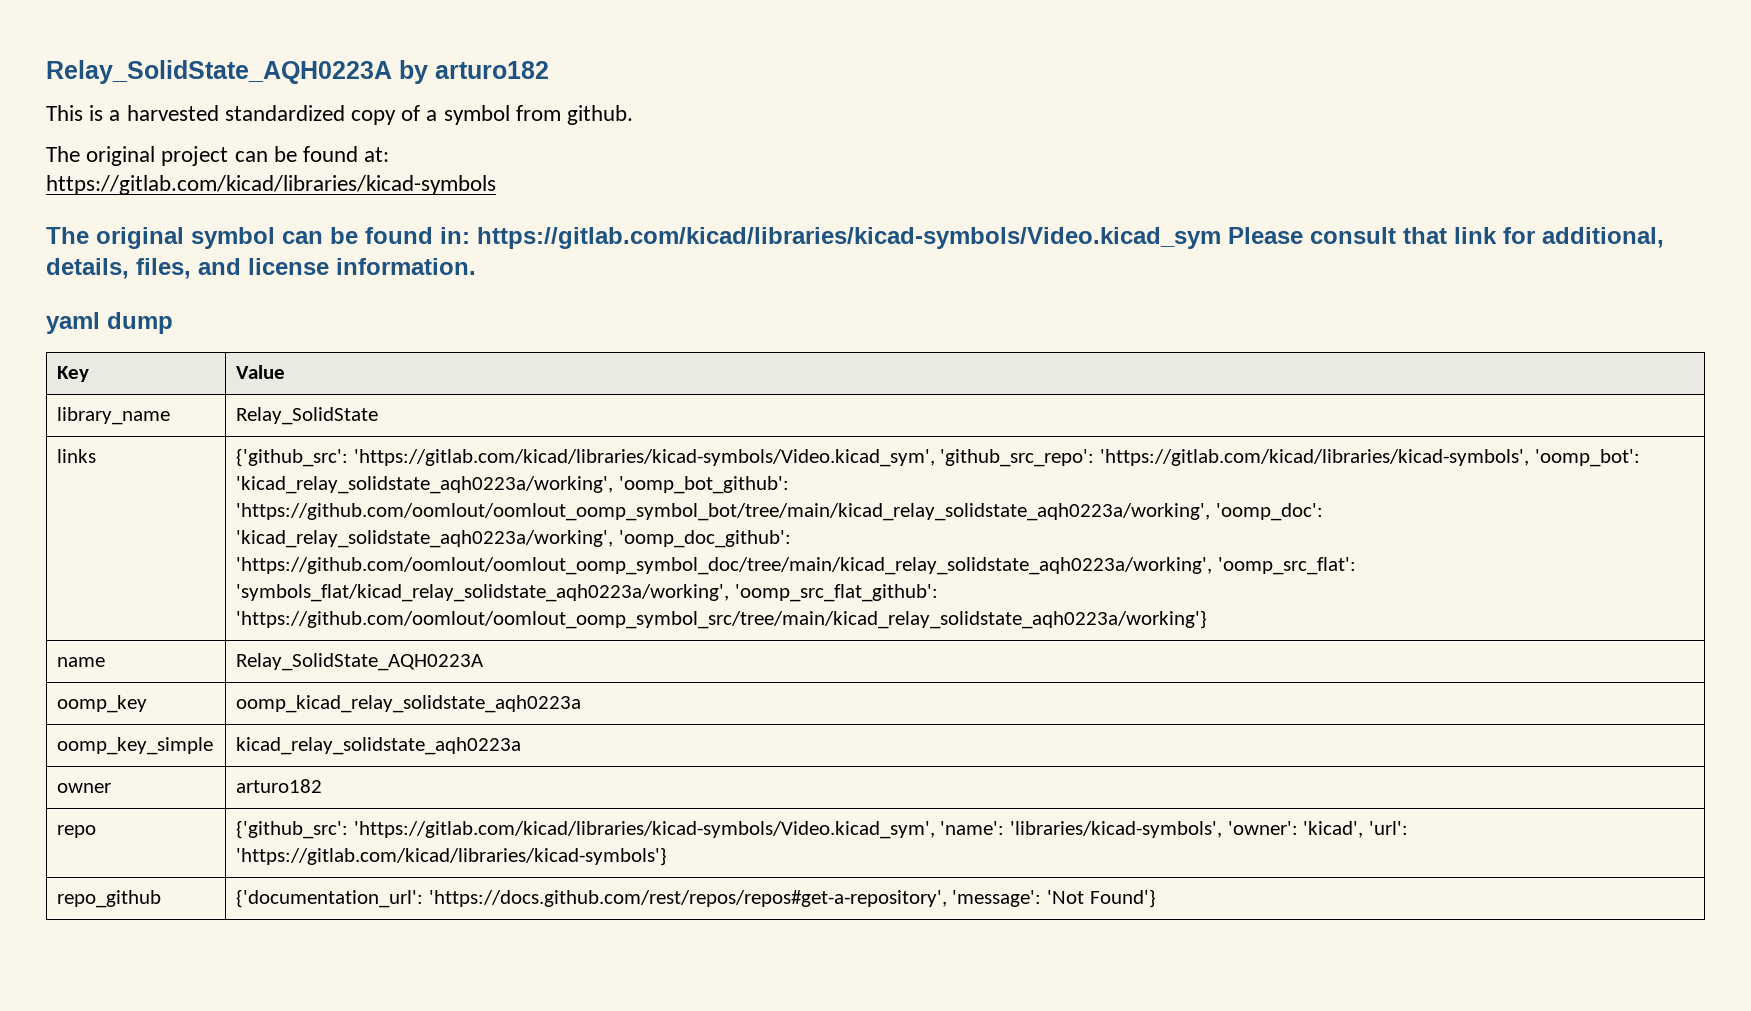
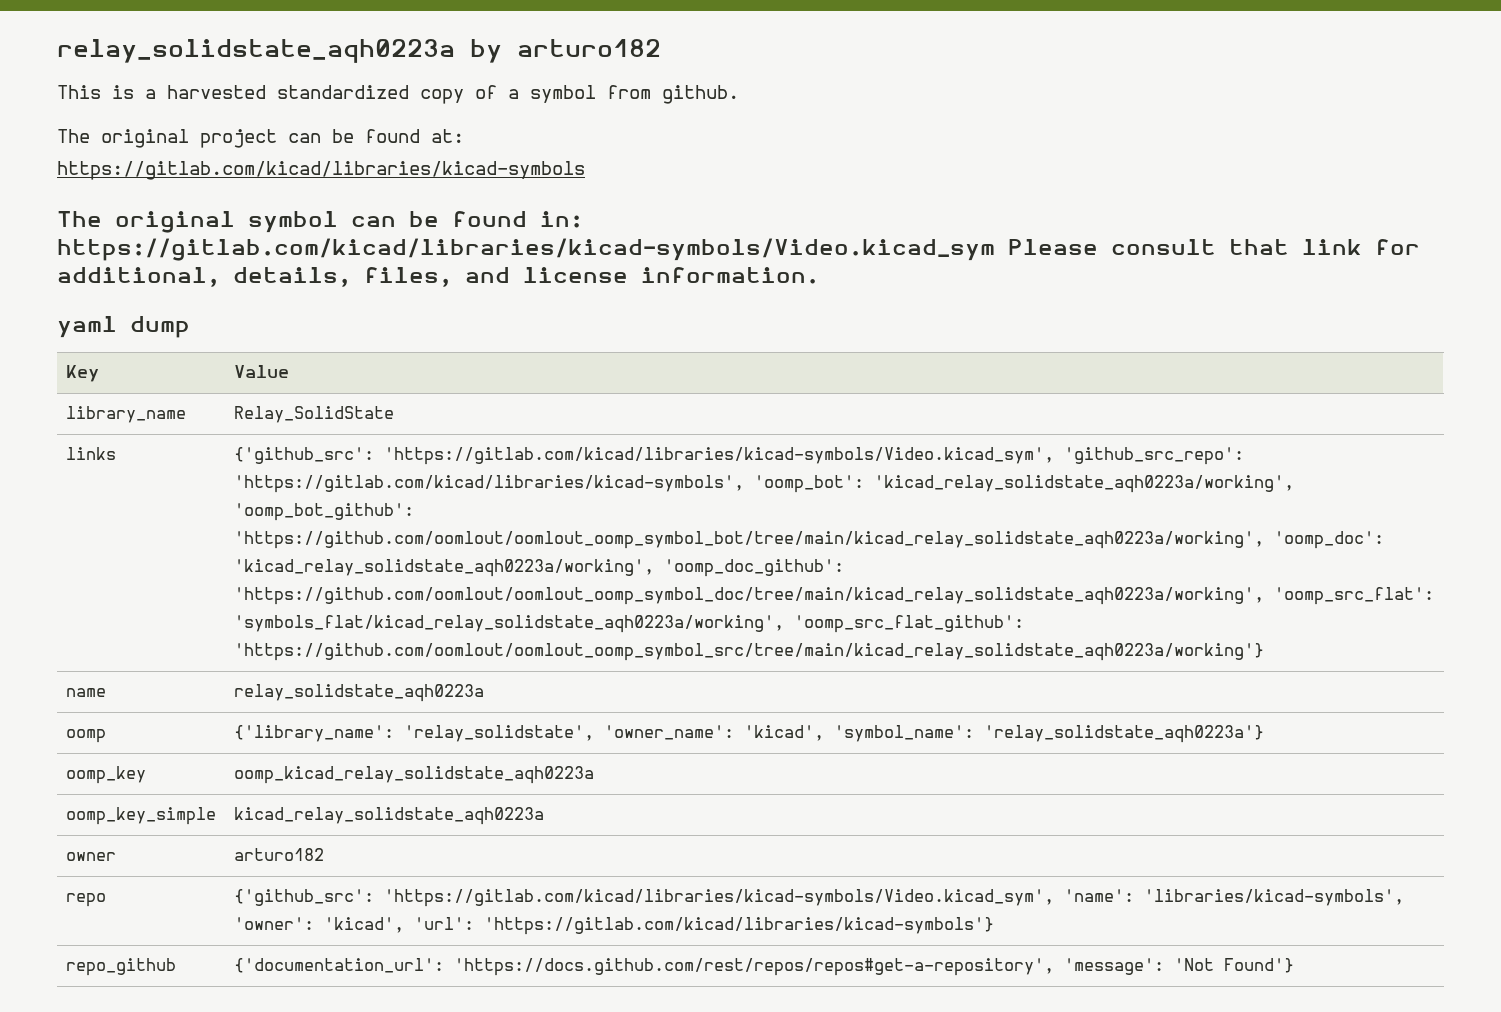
[46,60,392,84] Relay_SolidState_AQH0223A -> [57,39,455,63] relay_solidstate_aqh0223a
[236,653,485,671] Relay_SolidState_AQH0223A -> [233,684,484,702] [65,729,106,743] [233,725,1264,743] relay_solidstate_aqh0223a // oomp | {'library_name': 'relay_solidstate', 'owner_name': 'kicad', 'symbol_name': 'relay_solidstate_aqh0223a'}

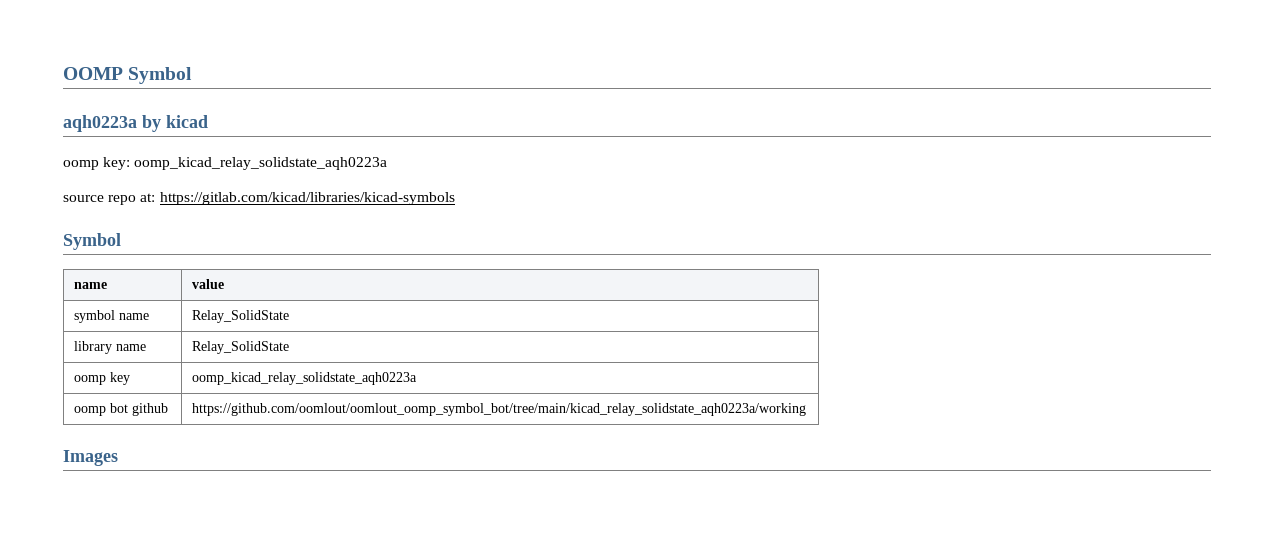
[57,39,661,63] [57,85,739,104] [57,129,420,148] relay_solidstate_aqh0223a by arturo182 // This is a harvested standardized copy of a symbol from github. // The original project can be found -> [63,67,193,84] [63,115,208,132] [63,157,388,170] [63,195,137,205] OOMP Symbol // aqh0223a by kicad // oomp key: oomp_kicad_relay_solidstate_aqh0223a // source repo
(464, 136) // -> (156, 197) none
[57,211,583,233] [57,238,1420,261] [57,267,819,287] [57,316,190,338] [65,365,99,382] [233,365,289,378] [65,406,186,423] [233,406,394,423] [65,447,116,460] [233,447,1244,465] [233,475,1294,493] [233,503,414,521] [233,531,1384,549] [233,559,844,577] [233,587,1434,605] [233,615,1024,633] [233,643,1264,661] [65,688,106,697] [233,684,484,702] [65,729,106,743] [233,725,1264,743] [65,766,146,784] [233,766,594,784] [65,807,216,825] [233,807,544,825] [65,852,116,861] [233,848,324,861] [65,893,106,907] [233,889,1404,907] [233,917,994,935] [65,958,176,976] [233,958,1294,976] The original symbol can be found in: https://gitlab.com/kicad/libraries/kicad-symbols/Video.kicad_sym Please consult that link for additional, details, files, and license information. // yaml dump // Key | Value // library_name | Relay_SolidState // links | {'github_src': 'https://gitlab.com/kicad/libraries/kicad-symbols/Video.kicad_sym', 'github_src_repo': 'https://gitlab.com/kicad/libraries/kicad-symbols', 'oomp_bot': 'kicad_relay_solidstate_aqh0223a/working', 'oomp_bot_github': 'https://github.com/oomlout/oomlout_oomp_symbol_bot/tree/main/kicad_relay_solidstate_aqh0223a/working', 'oomp_doc': 'kicad_relay_solidstate_aqh0223a/working', 'oomp_doc_github': 'https://github.com/oomlout/oomlout_oomp_symbol_doc/tree/main/kicad_relay_solidstate_aqh0223a/working', 'oomp_src_flat': 'symbols_flat/kicad_relay_solidstate_aqh0223a/working', 'oomp_src_flat_github': 'https://github.com/oomlout/oomlout_oomp_symbol_src/tree/main/kicad_relay_solidstate_aqh0223a/working'} // name | relay_solidstate_aqh0223a // oomp | {'library_name': 'relay_solidstate', 'owner_name': 'kicad', 'symbol_name': 'relay_solidstate_aqh0223a'} // oomp_key | oomp_kicad_relay_solidstate_aqh0223a // oomp_key_simple | kicad_relay_solidstate_aqh0223a // owner | arturo182 // repo | {'github_src': 'https://gitlab.com/kicad/libraries/kicad-symbols/Video.kicad_sym', 'name': 'libraries/kicad-symbols', 'owner': 'kicad', 'url': 'https://gitlab.com/kicad/libraries/kicad-symbols'} // repo_github | {'documentation_url': 'https://docs.github.com/rest/repos/repos#get-a-repository', 'message': 'Not Found'} -> [63,233,121,250] [74,282,108,289] [192,279,225,289] [74,310,150,323] [192,310,290,323] [74,341,147,354] [192,341,290,354] [74,372,131,385] [192,372,418,385] [74,403,169,416] [192,403,807,416] [63,450,118,466] Symbol // name | value // symbol name | Relay_SolidState // library name | Relay_SolidState // oomp key | oomp_kicad_relay_solidstate_aqh0223a // oomp bot github | https://github.com/oomlout/oomlout_oomp_symbol_bot/tree/main/kicad_relay_solidstate_aqh0223a/working // Images

